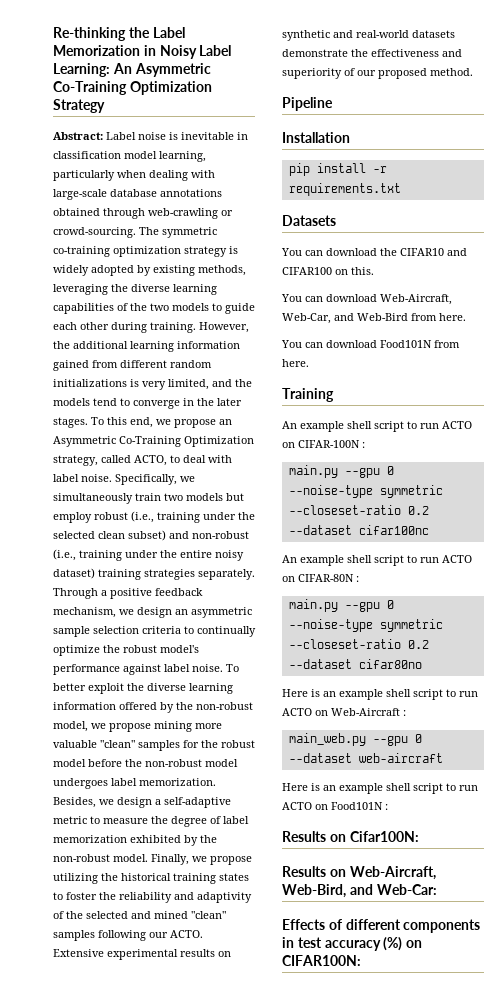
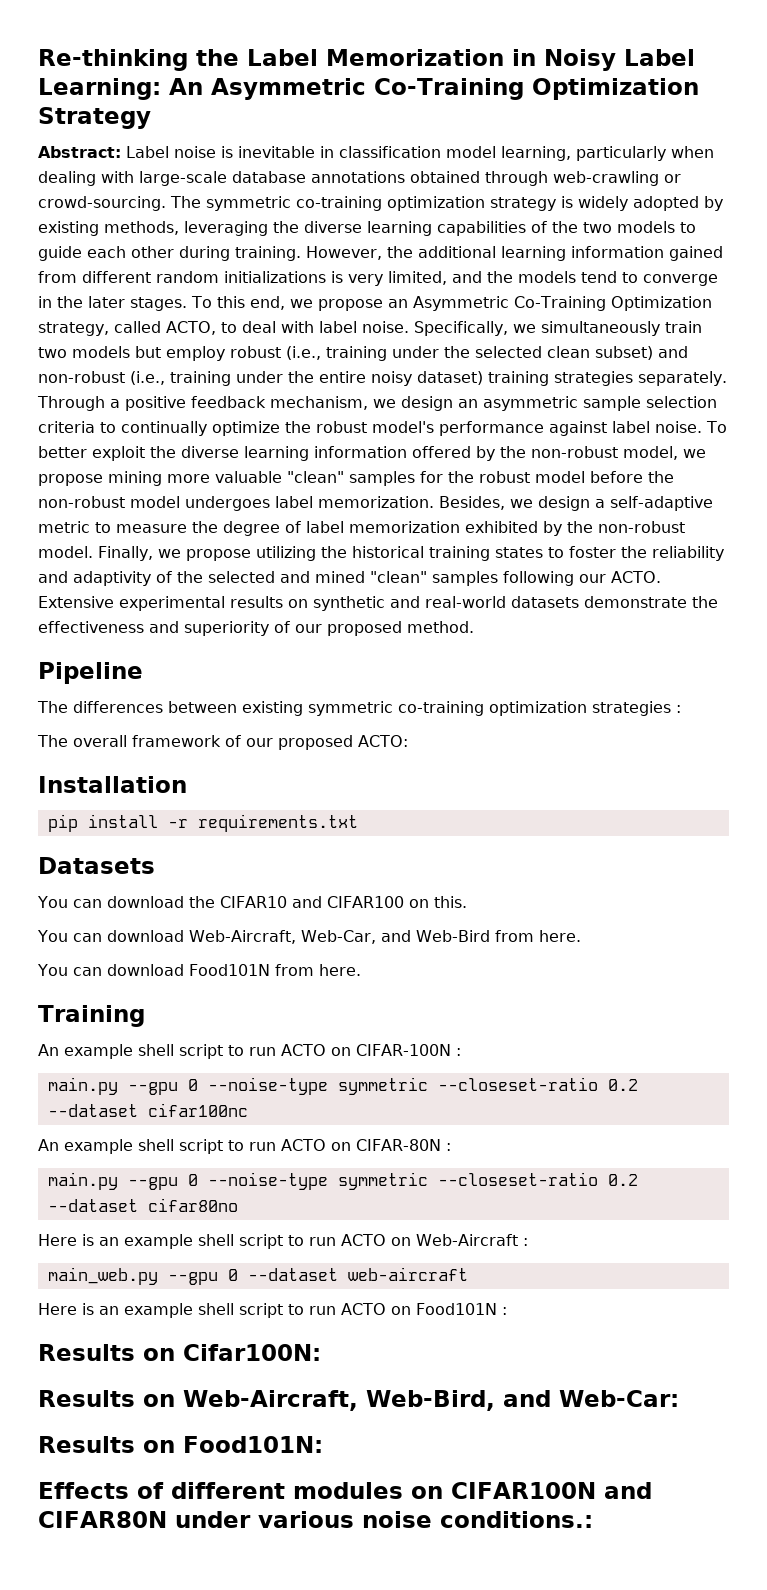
(333, 104) none -> [37,701,681,716] [37,735,408,750] // The differences between existing symmetric co-training optimization strategies : // The overall framework of our proposed ACTO:
(437, 889) none -> [38,1436,323,1453] // Results on Food101N:
[403,919,481,933] [282,937,423,951] [282,955,361,966] components in test accuracy (%) on CIFAR100N: -> [293,1482,652,1499] [38,1511,593,1528] modules on CIFAR100N and CIFAR80N under various noise conditions.:

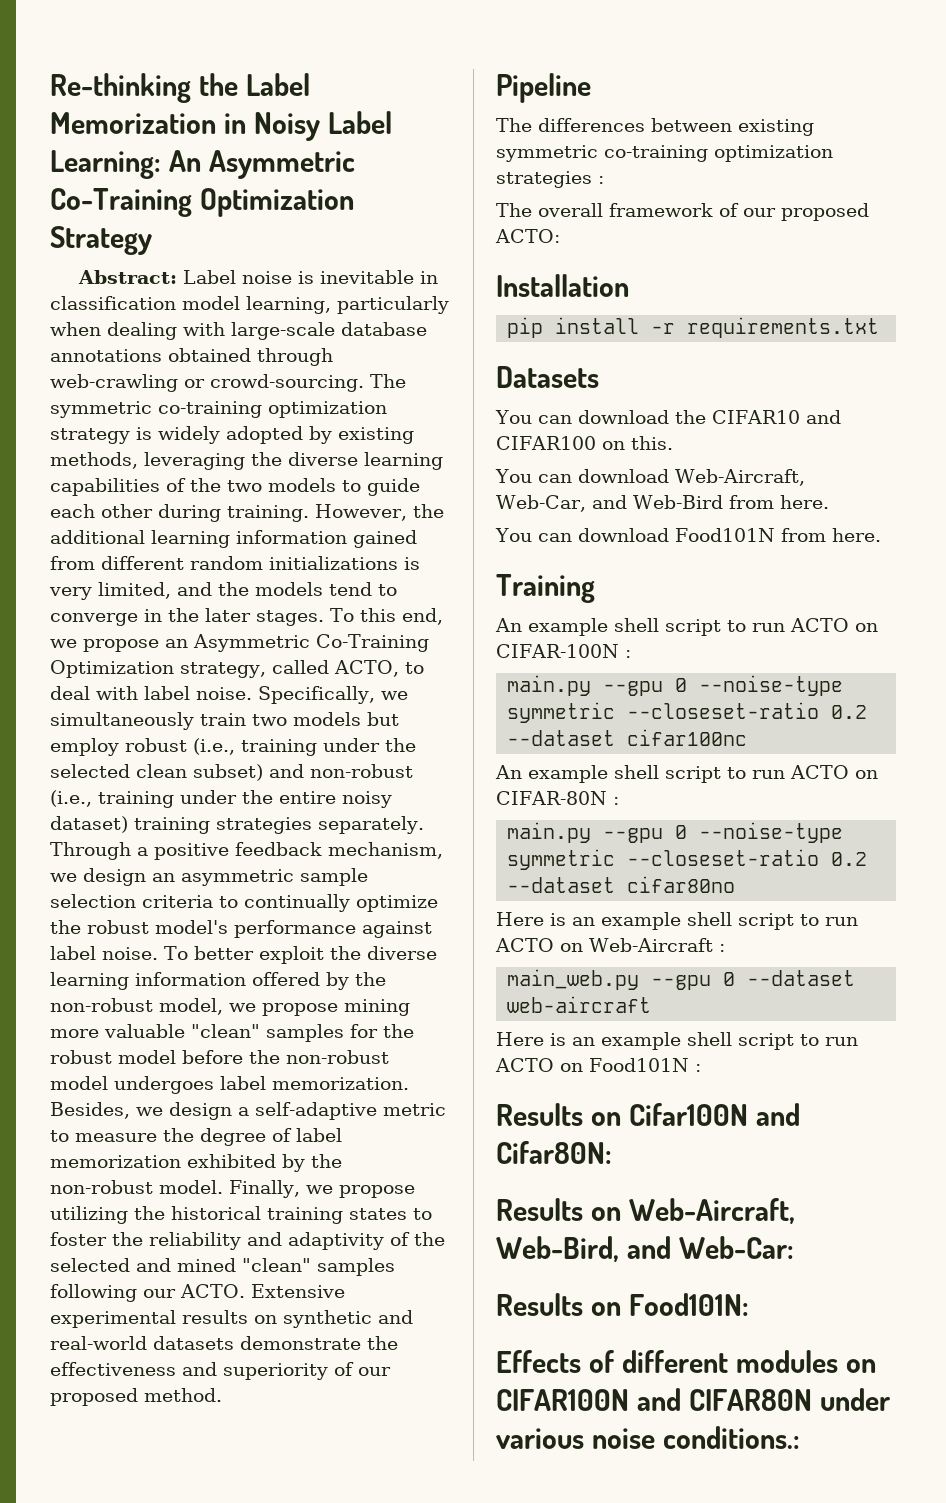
[183,1344,321,1361] Cifar100N: -> [628,1103,800,1126] [496,1141,612,1164] Cifar100N and Cifar80N:

